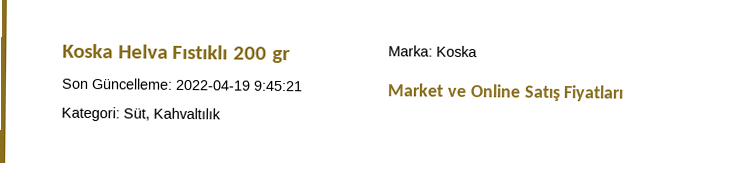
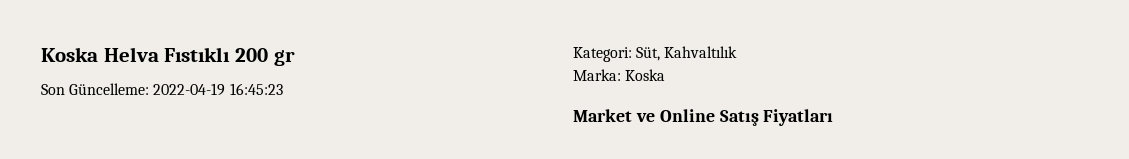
[253,80,303,92] 9:45:21 -> [229,83,283,95] 16:45:23

